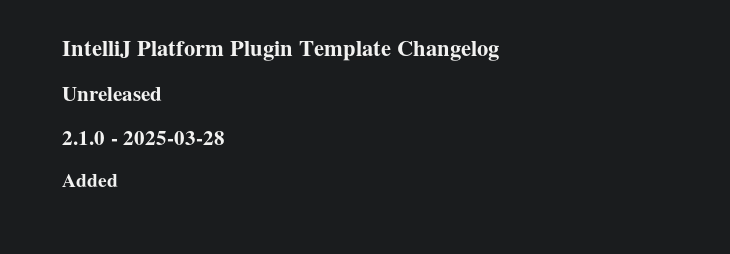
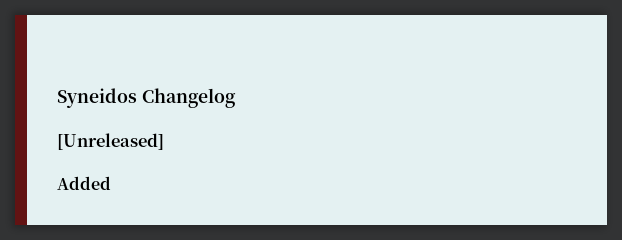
[62,41,500,61] [62,87,162,101] [62,131,226,145] IntelliJ Platform Plugin Template Changelog // Unreleased // 2.1.0 - 2025-03-28 -> [57,88,236,108] [57,133,164,150] Syneidos Changelog // [Unreleased]

